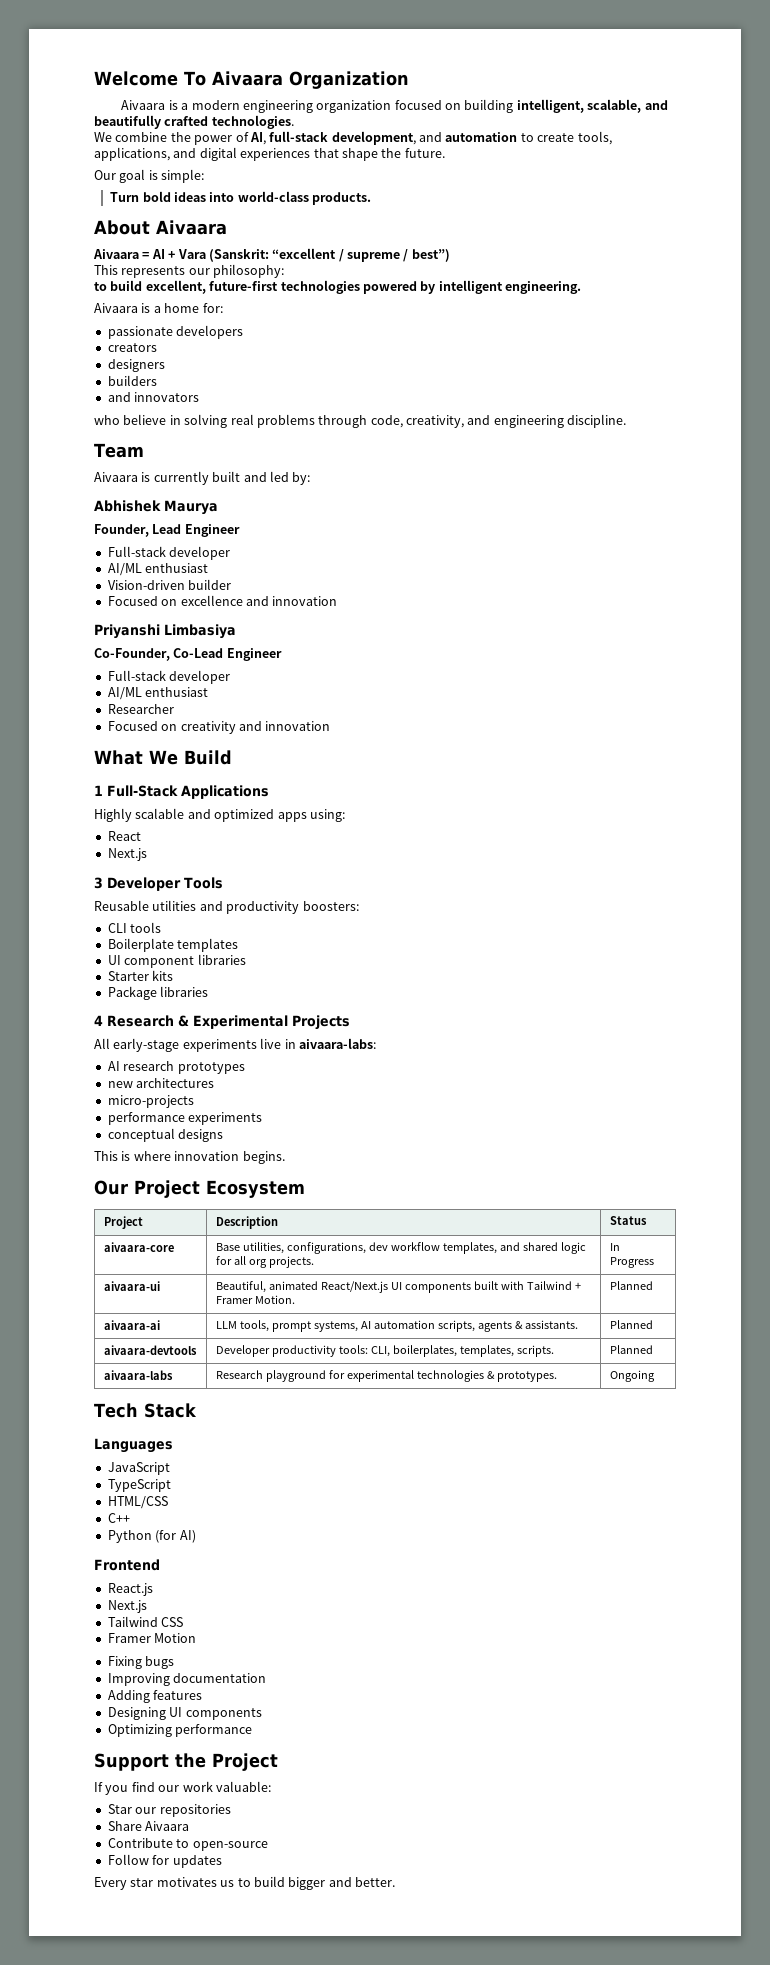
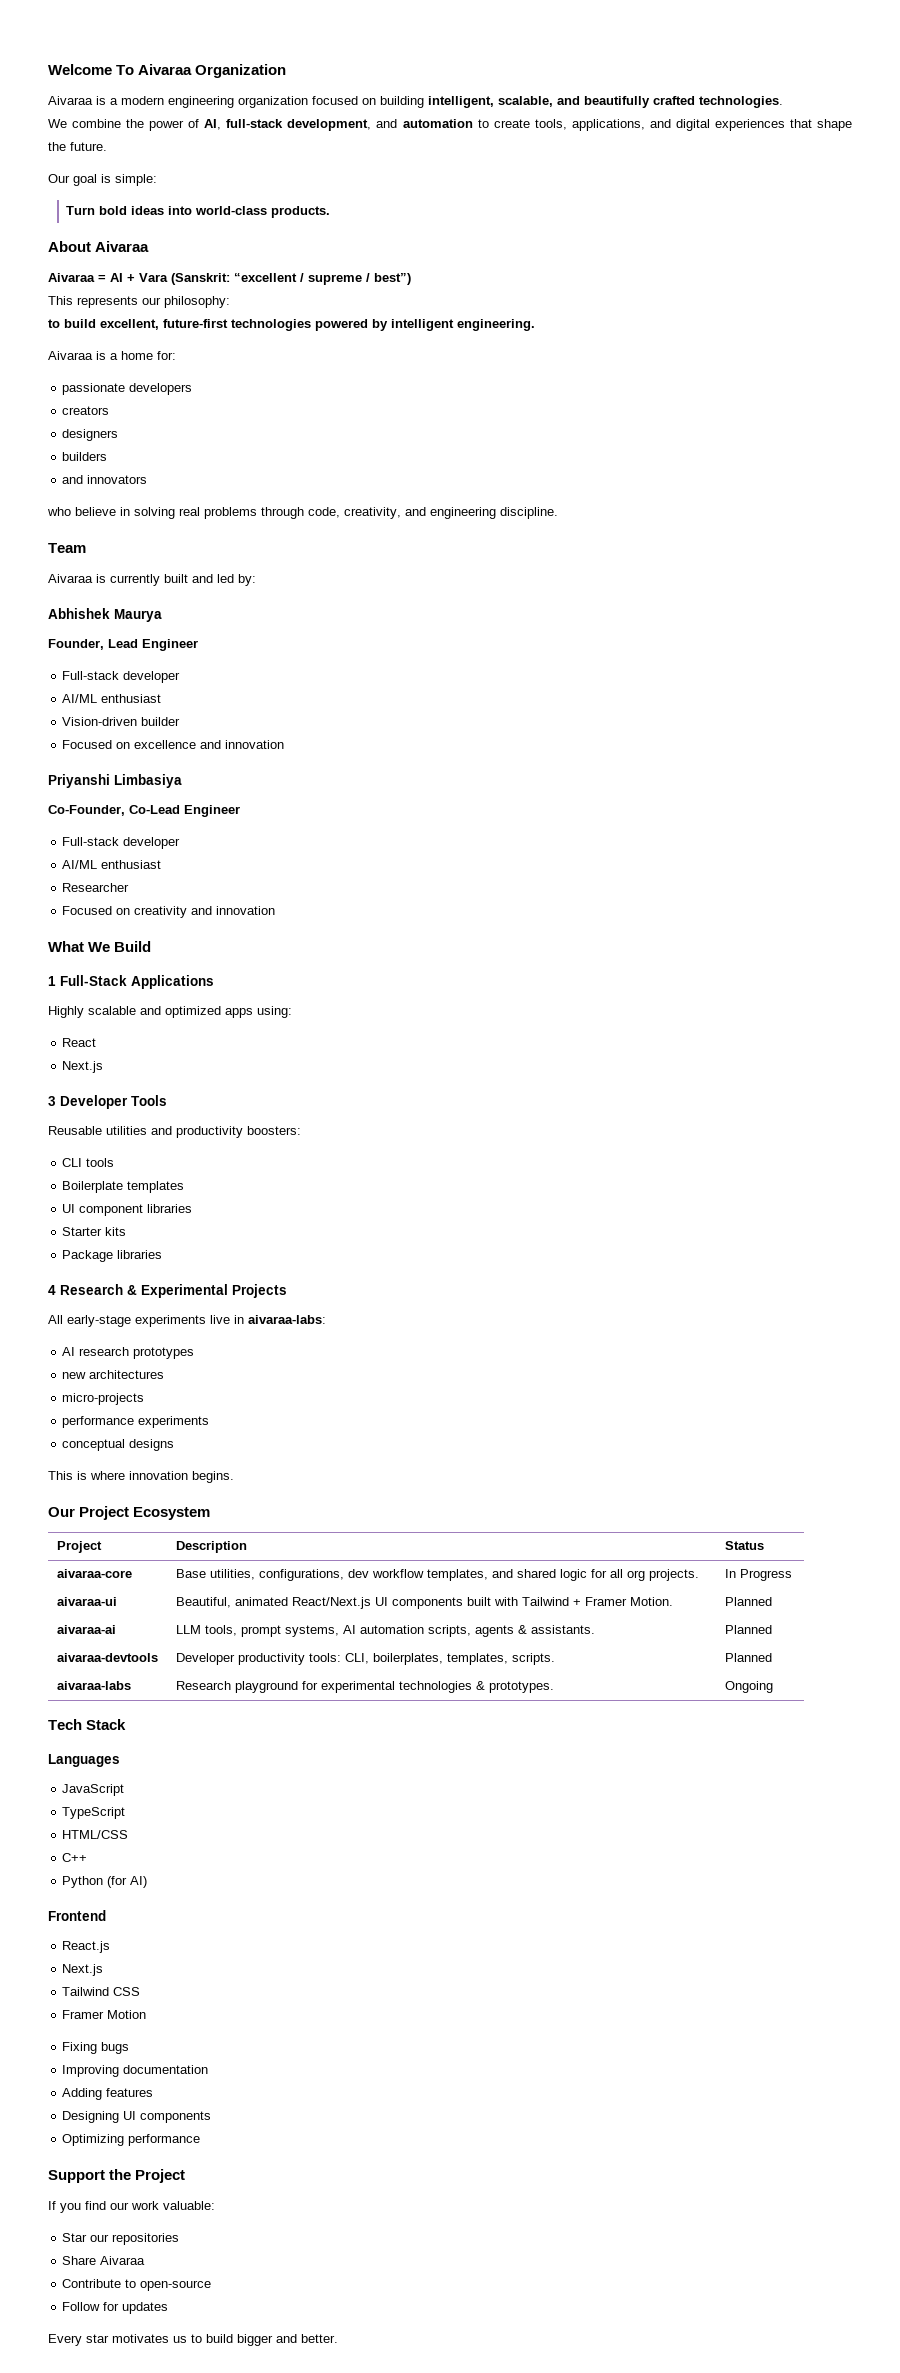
[211,71,283,86] Aivaara -> [138,64,193,75] Aivaraa
[121,100,166,110] Aivaara -> [48,96,93,105] Aivaraa
[156,220,227,235] [93,249,139,259] Aivaara // Aivaara -> [95,241,150,252] [48,273,95,282] Aivaraa // Aivaraa
[94,303,138,313] Aivaara -> [48,351,93,360] Aivaraa
[94,472,138,482] Aivaara -> [48,574,93,583] Aivaraa
[298,1038,376,1049] aivaara-labs: -> [248,1315,326,1324] aivaraa-labs:
[103,1242,174,1252] aivaara-core -> [56,1569,132,1578] aivaraa-core
[103,1281,160,1291] aivaara-ui -> [56,1597,117,1606] aivaraa-ui
[103,1320,160,1330] aivaara-ai -> [56,1625,116,1634] aivaraa-ai
[103,1345,197,1355] aivaara-devtools -> [56,1653,158,1662] aivaraa-devtools
[103,1370,173,1380] aivaara-labs -> [56,1681,131,1690] aivaraa-labs
[145,1821,190,1831] Aivaara -> [100,2256,146,2265] Aivaraa

